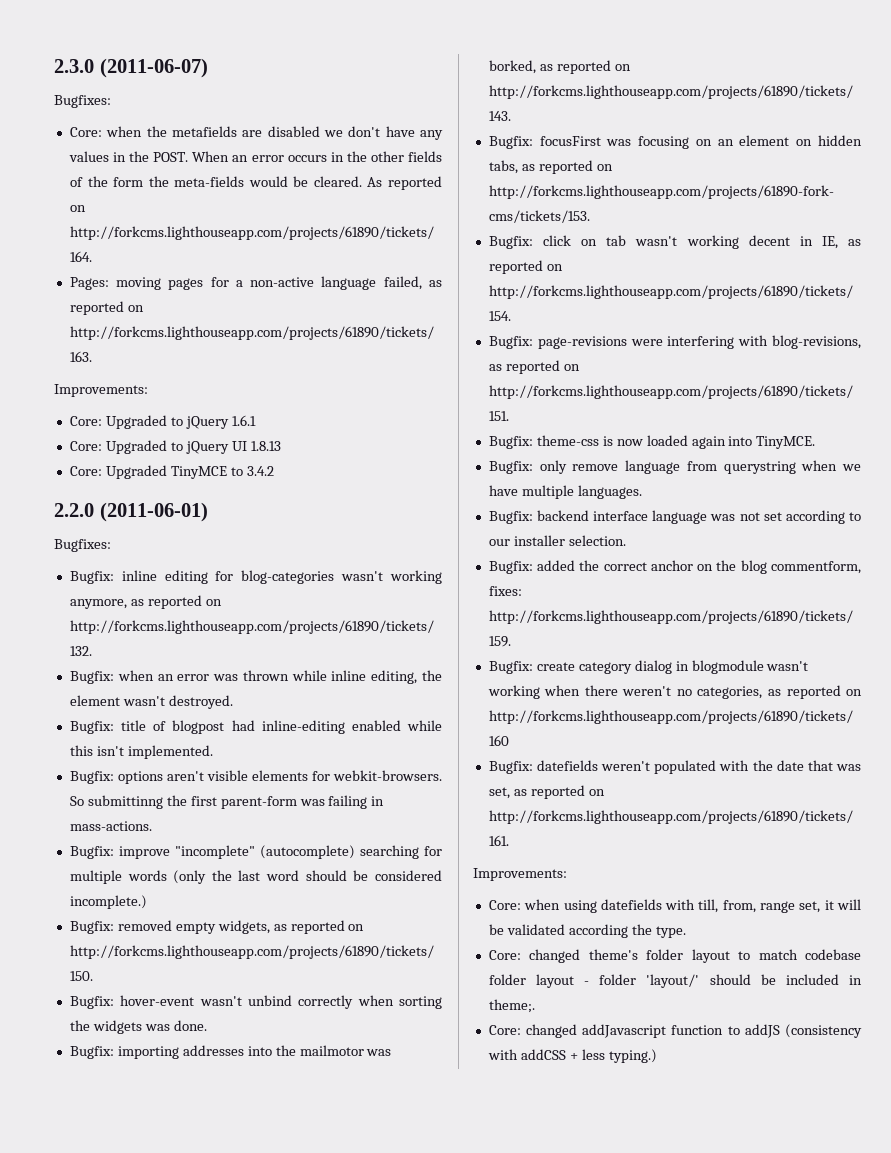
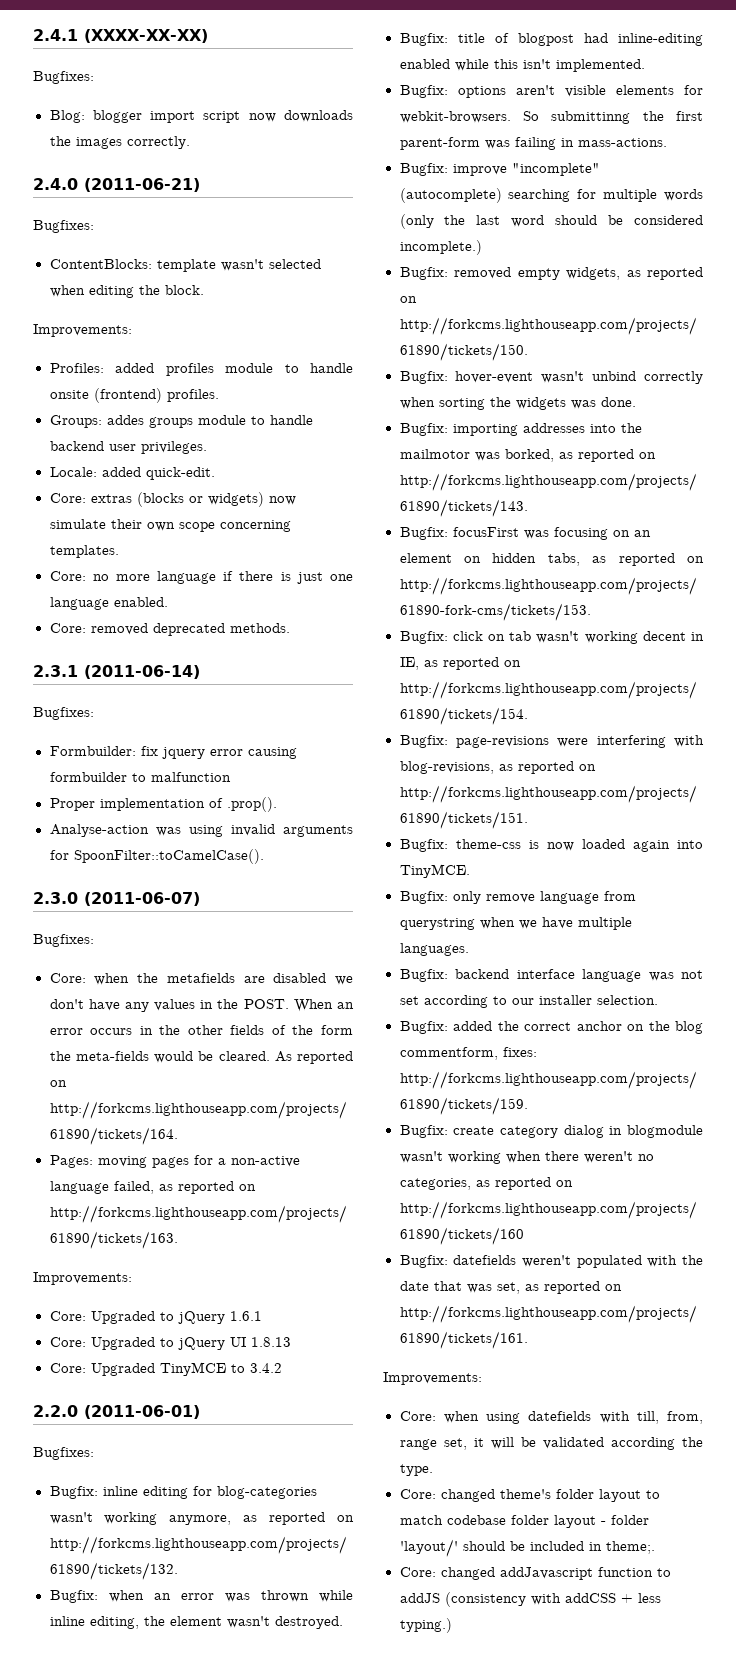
(54, 66) none -> [33,29,208,43] [33,71,94,84] [49,110,353,123] [49,136,190,149] [33,178,200,192] [33,220,94,233] [49,259,321,272] [49,285,204,298] [33,324,132,337] [49,363,353,376] [49,388,219,403] [49,415,313,428] [49,441,207,454] [49,467,215,480] [49,492,296,507] [49,519,291,532] [49,545,119,558] [49,571,353,584] [49,597,168,610] [49,623,290,636] [33,665,200,679] [33,707,94,720] [49,746,297,759] [49,772,231,782] [49,797,277,812] [49,824,353,837] [49,849,264,864] 2.4.1 (XXXX-XX-XX) // Bugfixes: // Blog: blogger import script now downloads the images correctly. // 2.4.0 (2011-06-21) // Bugfixes: // ContentBlocks: template wasn't selected when editing the block. // Improvements: // Profiles: added profiles module to handle onsite (frontend) profiles. // Groups: addes groups module to handle backend user privileges. // Locale: added quick-edit. // Core: extras (blocks or widgets) now simulate their own scope concerning templates. // Core: no more language if there is just one language enabled. // Core: removed deprecated methods. // 2.3.1 (2011-06-14) // Bugfixes: // Formbuilder: fix jquery error causing formbuilder to malfunction // Proper implementation of .prop(). // Analyse-action was using invalid arguments for SpoonFilter::toCamelCase(). //

